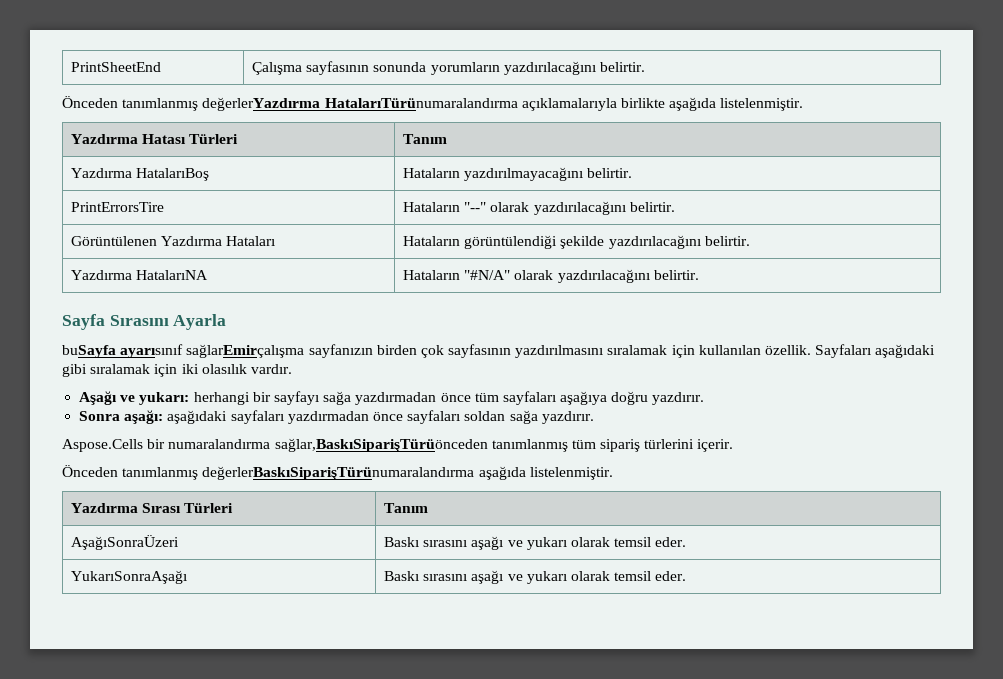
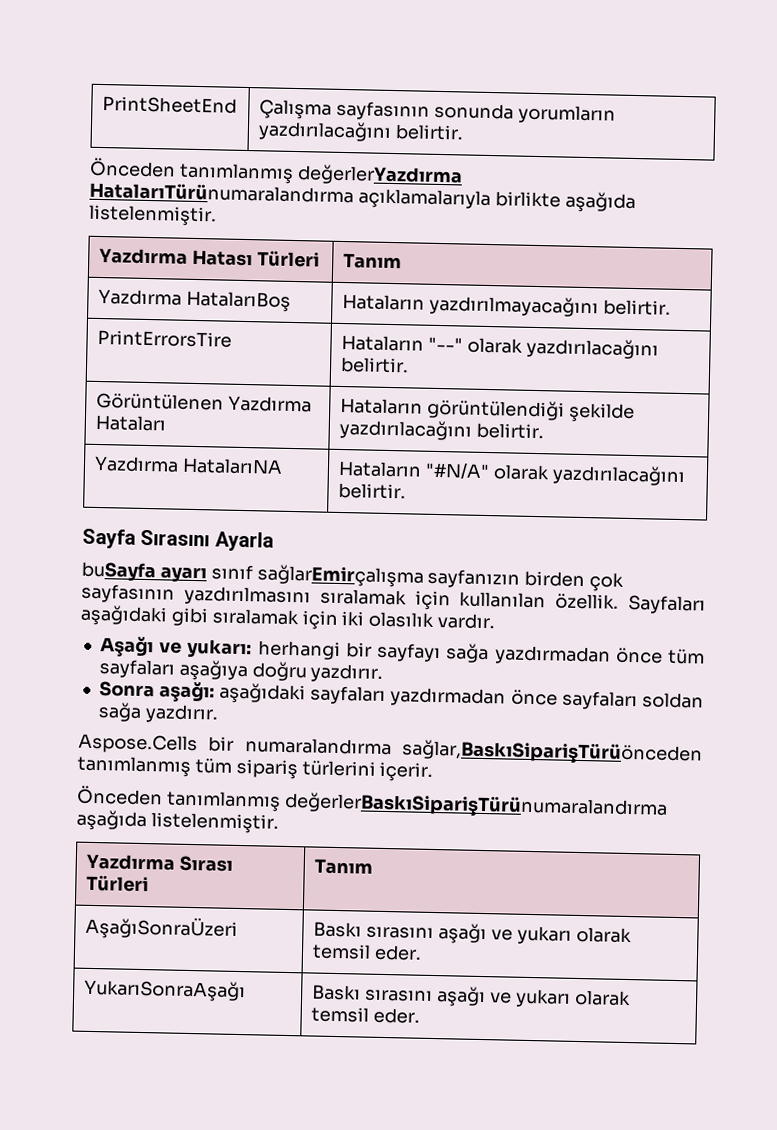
[120,344,184,358] ayarısınıf -> [159,564,253,583] ayarı sınıf

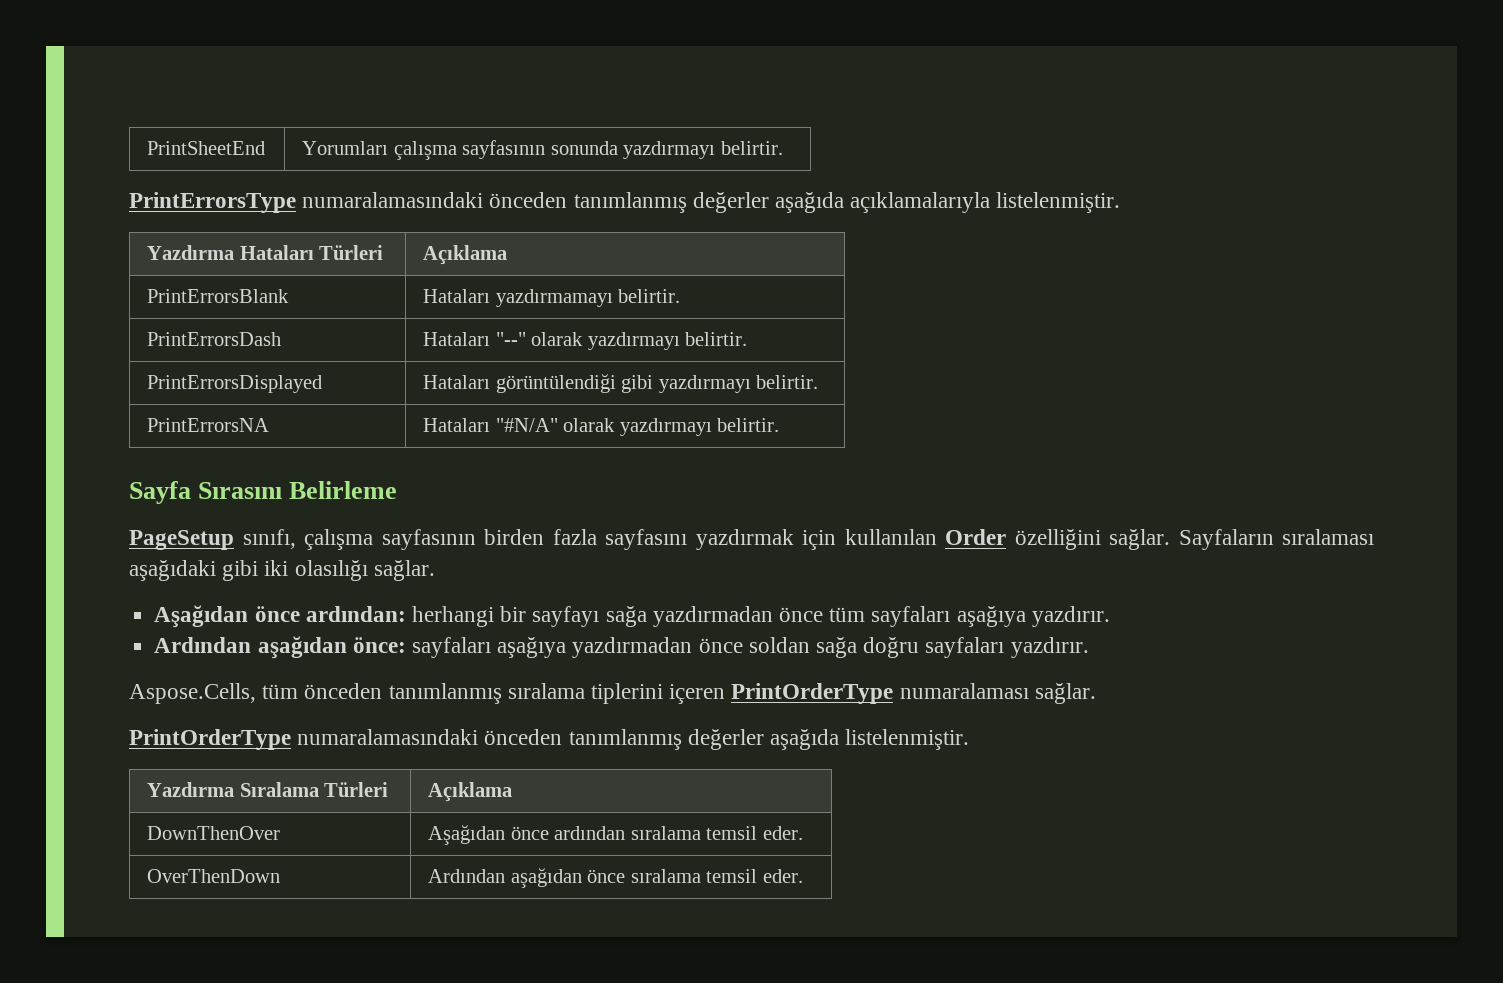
[259,99,616,125] [258,120,465,142] [89,157,463,187] [89,181,636,214] [88,204,217,227] [99,247,321,268] [343,253,403,270] [98,288,292,312] [342,293,672,318] [97,329,233,348] [341,334,425,352] Çalışma sayfasının sonunda yorumların yazdırılacağını belirtir. // Önceden tanımlanmış değerlerYazdırma HatalarıTürünumaralandırma açıklamalarıyla birlikte aşağıda listelenmiştir. // Yazdırma Hatası Türleri | Tanım // Yazdırma HatalarıBoş | Hataların yazdırılmayacağını belirtir. // PrintErrorsTire | Hataların -> [302,140,783,160] [129,192,1121,213] [147,245,384,260] [423,245,508,265] [147,289,290,303] [423,289,681,307] [147,332,282,346] [423,332,491,346] Yorumları çalışma sayfasının sonunda yazdırmayı belirtir. // PrintErrorsType numaralamasındaki önceden tanımlanmış değerler aşağıda açıklamalarıyla listelenmiştir. // Yazdırma Hataları Türleri | Açıklama // PrintErrorsBlank | Hataları yazdırmamayı belirtir. // PrintErrorsDash | Hataları
[525,337,659,360] [340,356,410,374] [96,392,313,413] [95,414,168,432] [340,397,636,424] [339,418,545,441] [94,455,284,475] [338,460,423,478] yazdırılacağını belirtir. // Görüntülenen Yazdırma Hataları | Hataların görüntülendiği şekilde yazdırılacağını belirtir. // Yazdırma HatalarıNA | Hataların -> [587,332,748,350] [147,375,323,393] [423,374,819,393] [147,418,270,432] [423,418,491,432] yazdırmayı belirtir. // PrintErrorsDisplayed | Hataları görüntülendiği gibi yazdırmayı belirtir. // PrintErrorsNA | Hataları
[551,464,686,487] yazdırılacağını -> [619,418,712,436] yazdırmayı
[214,531,274,552] [81,561,625,592] [81,583,706,615] [80,604,497,630] [99,636,253,659] Ayarla // buSayfa ayarı sınıf sağlarEmirçalışma sayfanızın birden çok sayfasının yazdırılmasını sıralamak için kullanılan özellik. Sayfaları aşağıdaki gibi sıralamak için iki olasılık vardır. // Aşağı ve yukarı: -> [289,481,398,499] [129,529,1374,550] [129,560,435,581] [154,605,406,628] Belirleme // PageSetup sınıfı, çalışma sayfasının birden fazla sayfasını yazdırmak için kullanılan Order özelliğini sağlar. Sayfaların sıralaması aşağıdaki gibi iki olasılığı sağlar. // Aşağıdan önce ardından:
[251,661,384,683] [98,681,638,711] doğru yazdırır. // Sonra aşağı: aşağıdaki sayfaları yazdırmadan önce sayfaları -> [1031,606,1110,627] [154,636,743,659] yazdırır. // Ardından aşağıdan önce: sayfaları aşağıya yazdırmadan önce
[144,704,219,724] [78,733,703,766] [77,755,434,782] [77,785,668,820] [76,809,279,834] [86,853,234,872] [86,874,150,893] [314,858,374,875] [85,915,239,941] [313,921,632,945] [312,943,423,961] [84,978,247,1003] [312,984,631,1008] yazdırır. // Aspose.Cells bir numaralandırma sağlar,BaskıSiparişTürüönceden tanımlanmış tüm sipariş türlerini içerir. // Önceden tanımlanmış değerlerBaskıSiparişTürünumaralandırma aşağıda listelenmiştir. // Yazdırma Sırası Türleri | Tanım // AşağıSonraÜzeri | Baskı sırasını aşağı ve yukarı olarak temsil eder. // YukarıSonraAşağı | Baskı sırasını aşağı ve yukarı olarak -> [863,637,1089,658] [129,683,1096,704] [129,729,970,750] [147,782,389,797] [428,782,513,802] [147,826,281,840] [428,825,803,845] [147,869,281,883] [428,868,701,888] doğru sayfaları yazdırır. // Aspose.Cells, tüm önceden tanımlanmış sıralama tiplerini içeren PrintOrderType numaralaması sağlar. // PrintOrderType numaralamasındaki önceden tanımlanmış değerler aşağıda listelenmiştir. // Yazdırma Sıralama Türleri | Açıklama // DownThenOver | Aşağıdan önce ardından sıralama temsil eder. // OverThenDown | Ardından aşağıdan önce sıralama

